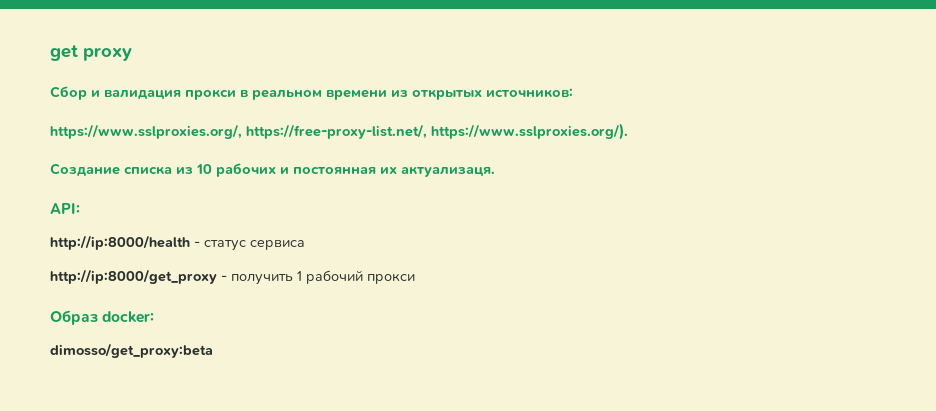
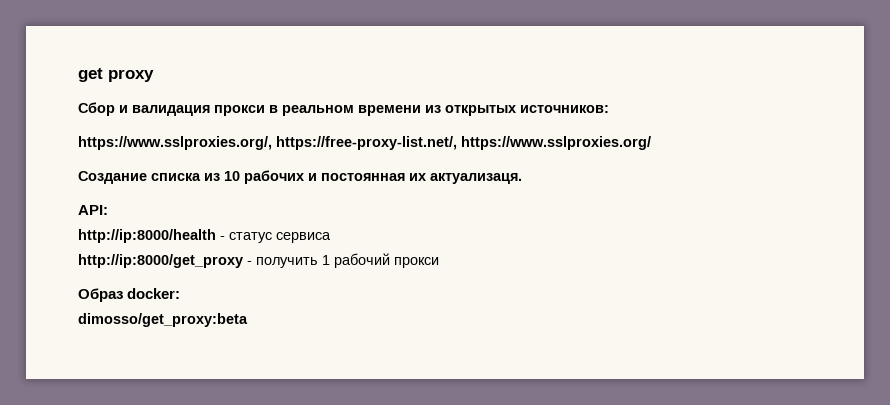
[431,123,628,140] https://www.sslproxies.org/). -> [461,136,651,150] https://www.sslproxies.org/

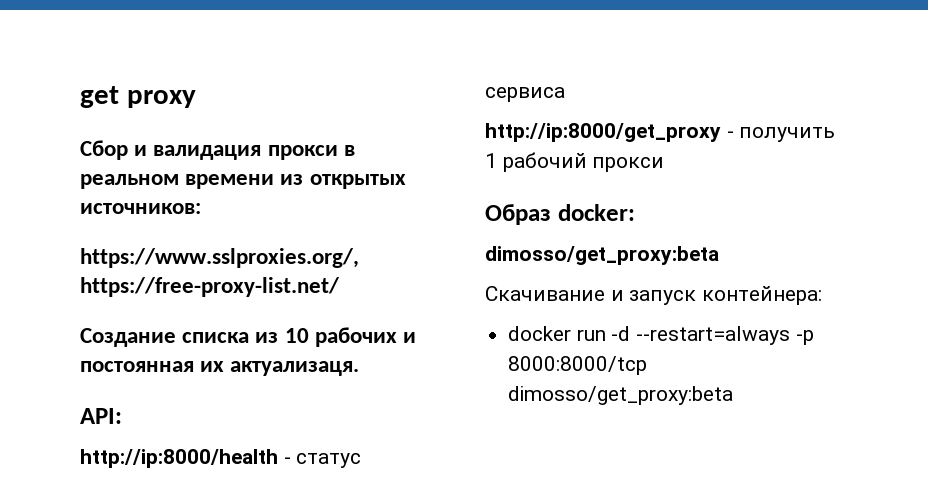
[276,136,651,150] https://free-proxy-list.net/, https://www.sslproxies.org/ -> [80,277,340,297] https://free-proxy-list.net/
(248, 320) none -> [485,286,823,305] [508,326,814,345] [508,356,648,375] [508,386,734,405] // Скачивание и запуск контейнера: // docker run -d --restart=always -p 8000:8000/tcp dimosso/get_proxy:beta

